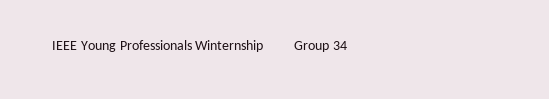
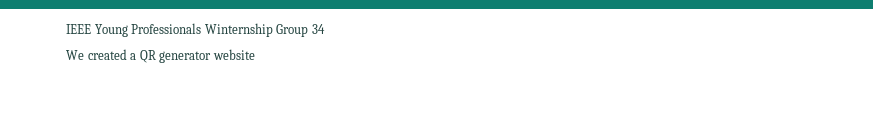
(347, 45) none -> [66,49,255,63] // We created a QR generator website

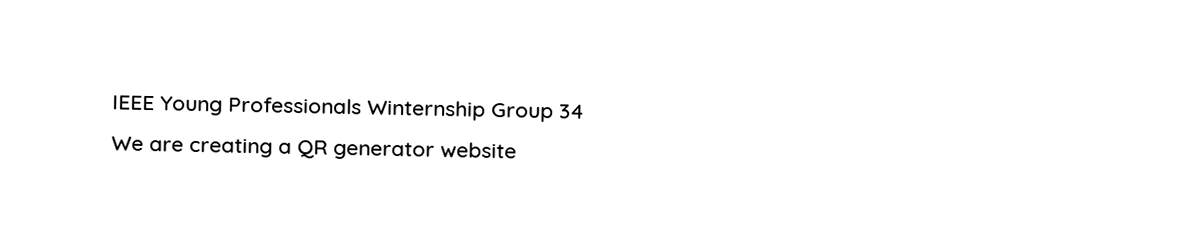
[87,49,127,60] created -> [149,137,273,158] are creating

